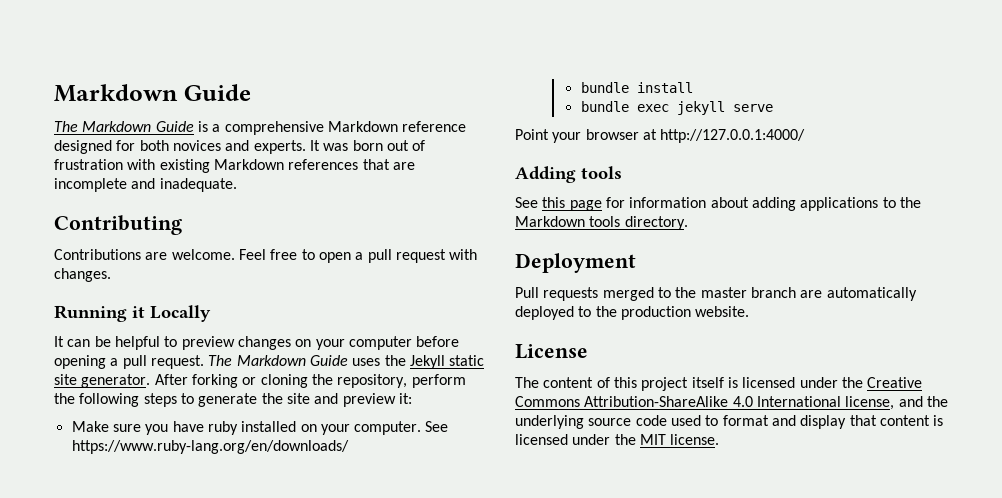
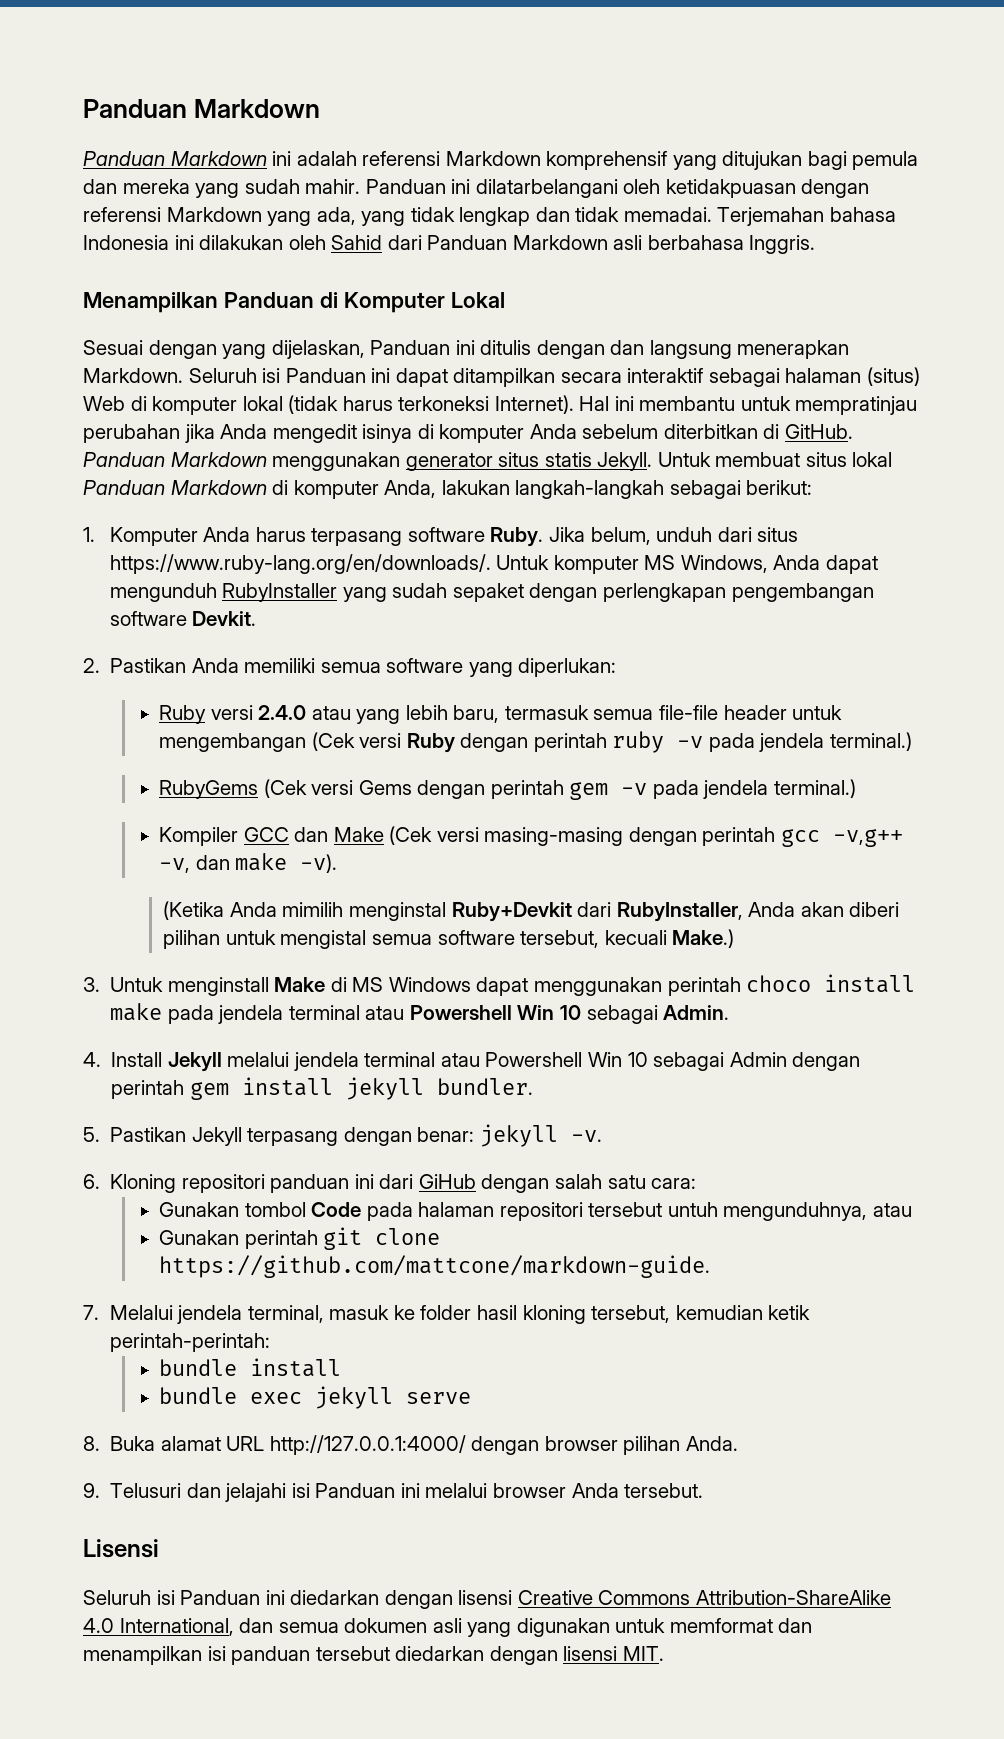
[54,84,251,102] [54,121,467,135] [54,140,426,154] [54,159,415,173] [54,178,237,192] [54,215,182,235] [54,249,478,263] [54,268,111,282] [54,305,211,322] [54,336,460,350] [54,355,485,369] [54,374,466,388] [54,393,412,407] [71,421,449,435] [71,440,349,454] Markdown Guide // The Markdown Guide is a comprehensive Markdown reference designed for both novices and experts. It was born out of frustration with existing Markdown references that are incomplete and inadequate. // Contributing // Contributions are welcome. Feel free to open a pull request with changes. // Running it Locally // It can be helpful to preview changes on your computer before opening a pull request. The Markdown Guide uses the Jekyll static site generator. After forking or cloning the repository, perform the following steps to generate the site and preview it: // Make sure you have ruby installed on your computer. See https://www.ruby-lang.org/en/downloads/ -> [83,99,321,118] [83,151,919,170] [83,179,870,198] [83,207,896,226] [83,235,816,254] [83,292,505,313] [83,340,850,359] [83,367,920,387] [83,395,918,415] [83,424,853,443] [83,452,893,471] [83,480,813,499] [83,527,799,547] [109,554,879,574] [109,583,874,602] [109,611,257,626] [83,658,617,677] [159,705,843,724] [159,731,912,753] [159,779,856,800] [159,826,903,847] [159,853,338,873] [163,901,900,922] [163,929,735,949] [83,974,916,996] [110,1003,730,1024] [83,1052,861,1072] [111,1077,533,1100] [83,1124,602,1147] [83,1174,697,1193] [159,1202,912,1221] [159,1227,441,1250] [159,1255,711,1278] [83,1305,811,1324] [109,1333,270,1352] Panduan Markdown // Panduan Markdown ini adalah referensi Markdown komprehensif yang ditujukan bagi pemula dan mereka yang sudah mahir. Panduan ini dilatarbelangani oleh ketidakpuasan dengan referensi Markdown yang ada, yang tidak lengkap dan tidak memadai. Terjemahan bahasa Indonesia ini dilakukan oleh Sahid dari Panduan Markdown asli berbahasa Inggris. // Menampilkan Panduan di Komputer Lokal // Sesuai dengan yang dijelaskan, Panduan ini ditulis dengan dan langsung menerapkan Markdown. Seluruh isi Panduan ini dapat ditampilkan secara interaktif sebagai halaman (situs) Web di komputer lokal (tidak harus terkoneksi Internet). Hal ini membantu untuk mempratinjau perubahan jika Anda mengedit isinya di komputer Anda sebelum diterbitkan di GitHub. Panduan Markdown menggunakan generator situs statis Jekyll. Untuk membuat situs lokal Panduan Markdown di komputer Anda, lakukan langkah-langkah sebagai berikut: // 1. Komputer Anda harus terpasang software Ruby. Jika belum, unduh dari situs https://www.ruby-lang.org/en/downloads/. Untuk komputer MS Windows, Anda dapat mengunduh RubyInstaller yang sudah sepaket dengan perlengkapan pengembangan software Devkit. // 2. Pastikan Anda memiliki semua software yang diperlukan: // Ruby versi 2.4.0 atau yang lebih baru, termasuk semua file-file header untuk mengembangan (Cek versi Ruby dengan perintah ruby -v pada jendela terminal.) // RubyGems (Cek versi Gems dengan perintah gem -v pada jendela terminal.) // Kompiler GCC dan Make (Cek versi masing-masing dengan perintah gcc -v,g++ -v, dan make -v). // (Ketika Anda mimilih menginstal Ruby+Devkit dari RubyInstaller, Anda akan diberi pilihan untuk mengistal semua software tersebut, kecuali Make.) // 3. Untuk menginstall Make di MS Windows dapat menggunakan perintah choco install make pada jendela terminal atau Powershell Win 10 sebagai Admin. // 4. Install Jekyll melalui jendela terminal atau Powershell Win 10 sebagai Admin dengan perintah gem install jekyll bundler. // 5. Pastikan Jekyll terpasang dengan benar: jekyll -v. // 6. Kloning repositori panduan ini dari GiHub dengan salah satu cara: // Gunakan tombol Code pada halaman repositori tersebut untuh mengunduhnya, atau // Gunakan perintah git clone https://github.com/mattcone/markdown-guide. // 7. Melalui jendela terminal, masuk ke folder hasil kloning tersebut, kemudian ketik perintah-perintah:
[515,129,806,143] [515,166,622,183] [515,197,921,211] [515,216,688,230] [515,253,636,273] [515,287,917,301] [515,306,750,320] [515,344,588,359] [515,377,923,391] [515,396,948,410] [515,415,944,429] [515,434,720,445] Point your browser at http://127.0.0.1:4000/ // Adding tools // See this page for information about adding applications to the Markdown tools directory. // Deployment // Pull requests merged to the master branch are automatically deployed to the production website. // License // The content of this project itself is licensed under the Creative Commons Attribution-ShareAlike 4.0 International license, and the underlying source code used to format and display that content is licensed under the MIT license. -> [83,1435,738,1455] [83,1483,704,1502] [83,1539,159,1558] [83,1590,891,1609] [83,1618,813,1637] [83,1646,664,1665] 8. Buka alamat URL http://127.0.0.1:4000/ dengan browser pilihan Anda. // 9. Telusuri dan jelajahi isi Panduan ini melalui browser Anda tersebut. // Lisensi // Seluruh isi Panduan ini diedarkan dengan lisensi Creative Commons Attribution-ShareAlike 4.0 International, dan semua dokumen asli yang digunakan untuk memformat dan menampilkan isi panduan tersebut diedarkan dengan lisensi MIT.

